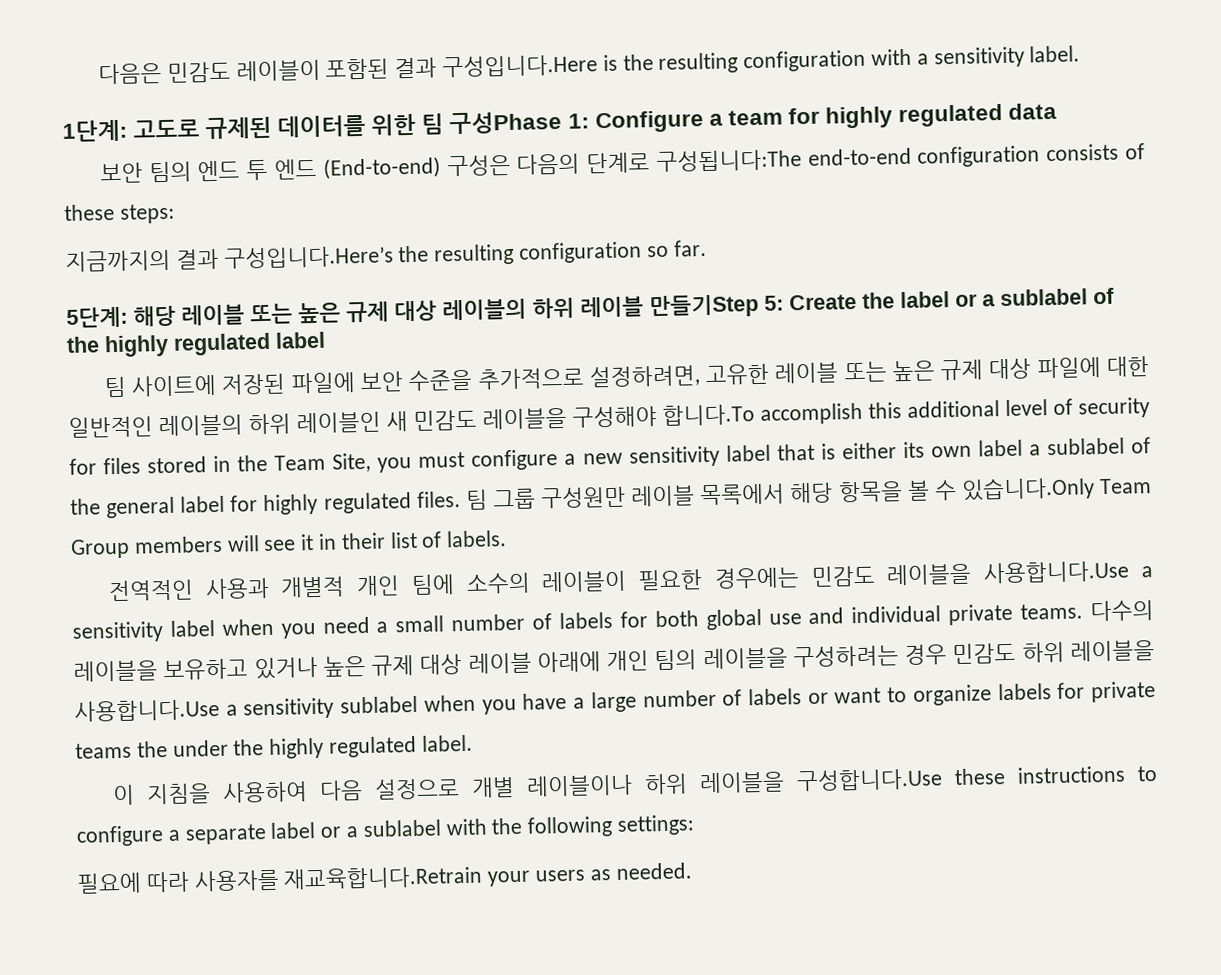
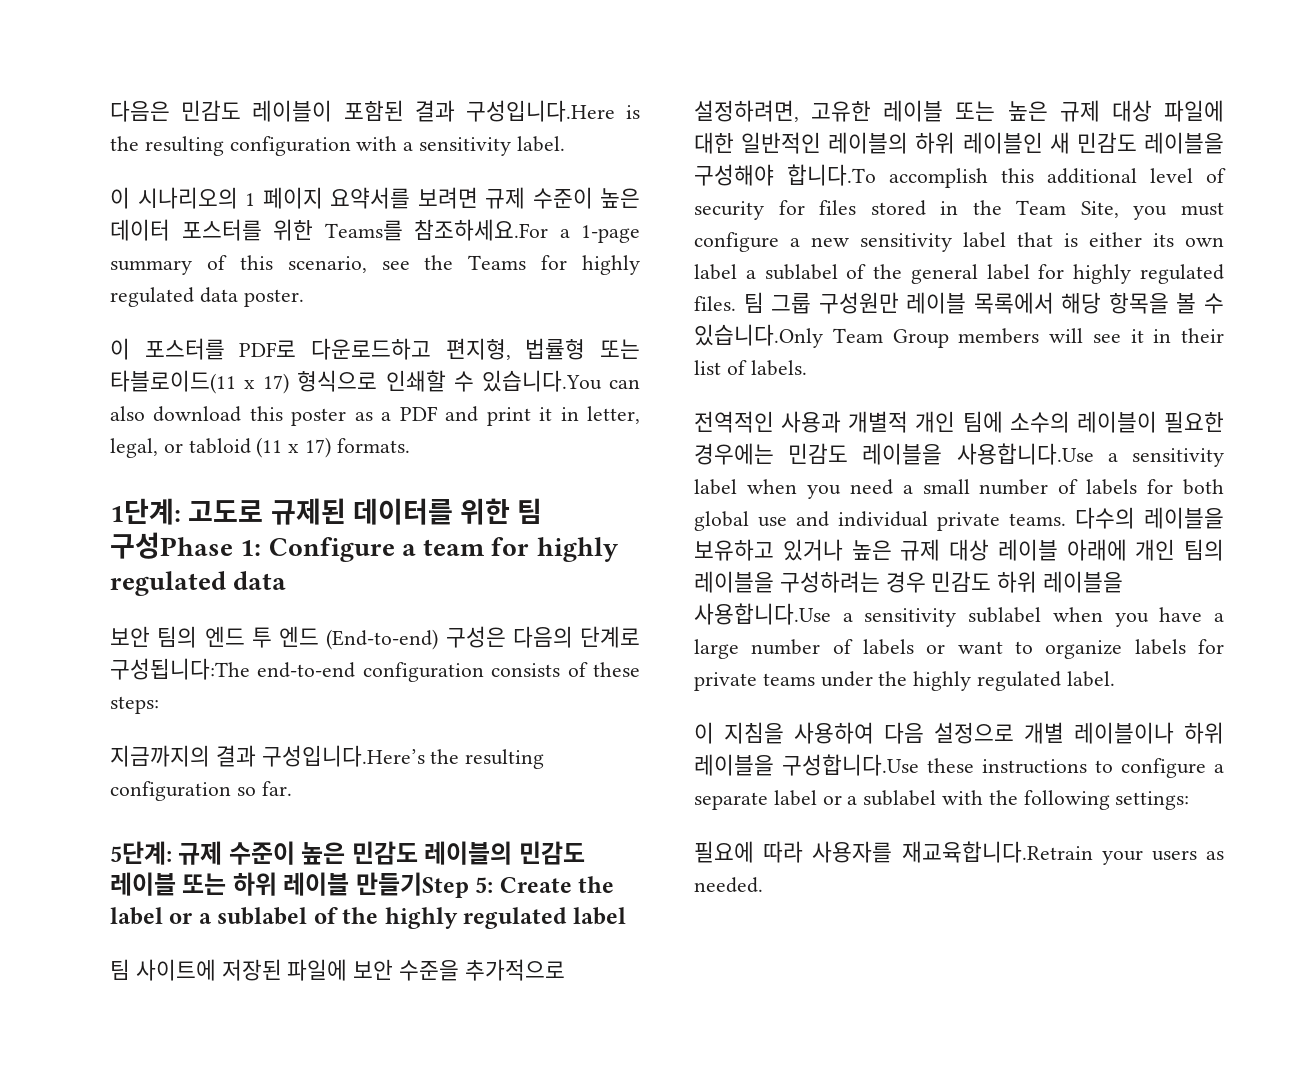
(1081, 54) none -> [110,187,640,209] [110,219,640,243] [110,255,640,275] [110,287,304,307] [110,338,640,360] [110,370,641,394] [110,406,640,426] [110,437,410,458] // 이 시나리오의 1 페이지 요약서를 보려면 규제 수준이 높은 데이터 포스터를 위한 Teams를 참조하세요.For a 1-page summary of this scenario, see the Teams for highly regulated data poster. // 이 포스터를 PDF로 다운로드하고 편지형, 법률형 또는 타블로이드(11 x 17) 형식으로 인쇄할 수 있습니다.You can also download this poster as a PDF and print it in letter, legal, or tabloid (11 x 17) formats.
[133,298,527,327] 해당 레이블 또는 높은 규제 대상 레이블의 -> [178,841,585,865] [110,872,227,896] 규제 수준이 높은 민감도 레이블의 민감도 레이블 또는
[136,741,168,758] the -> (815, 679) none

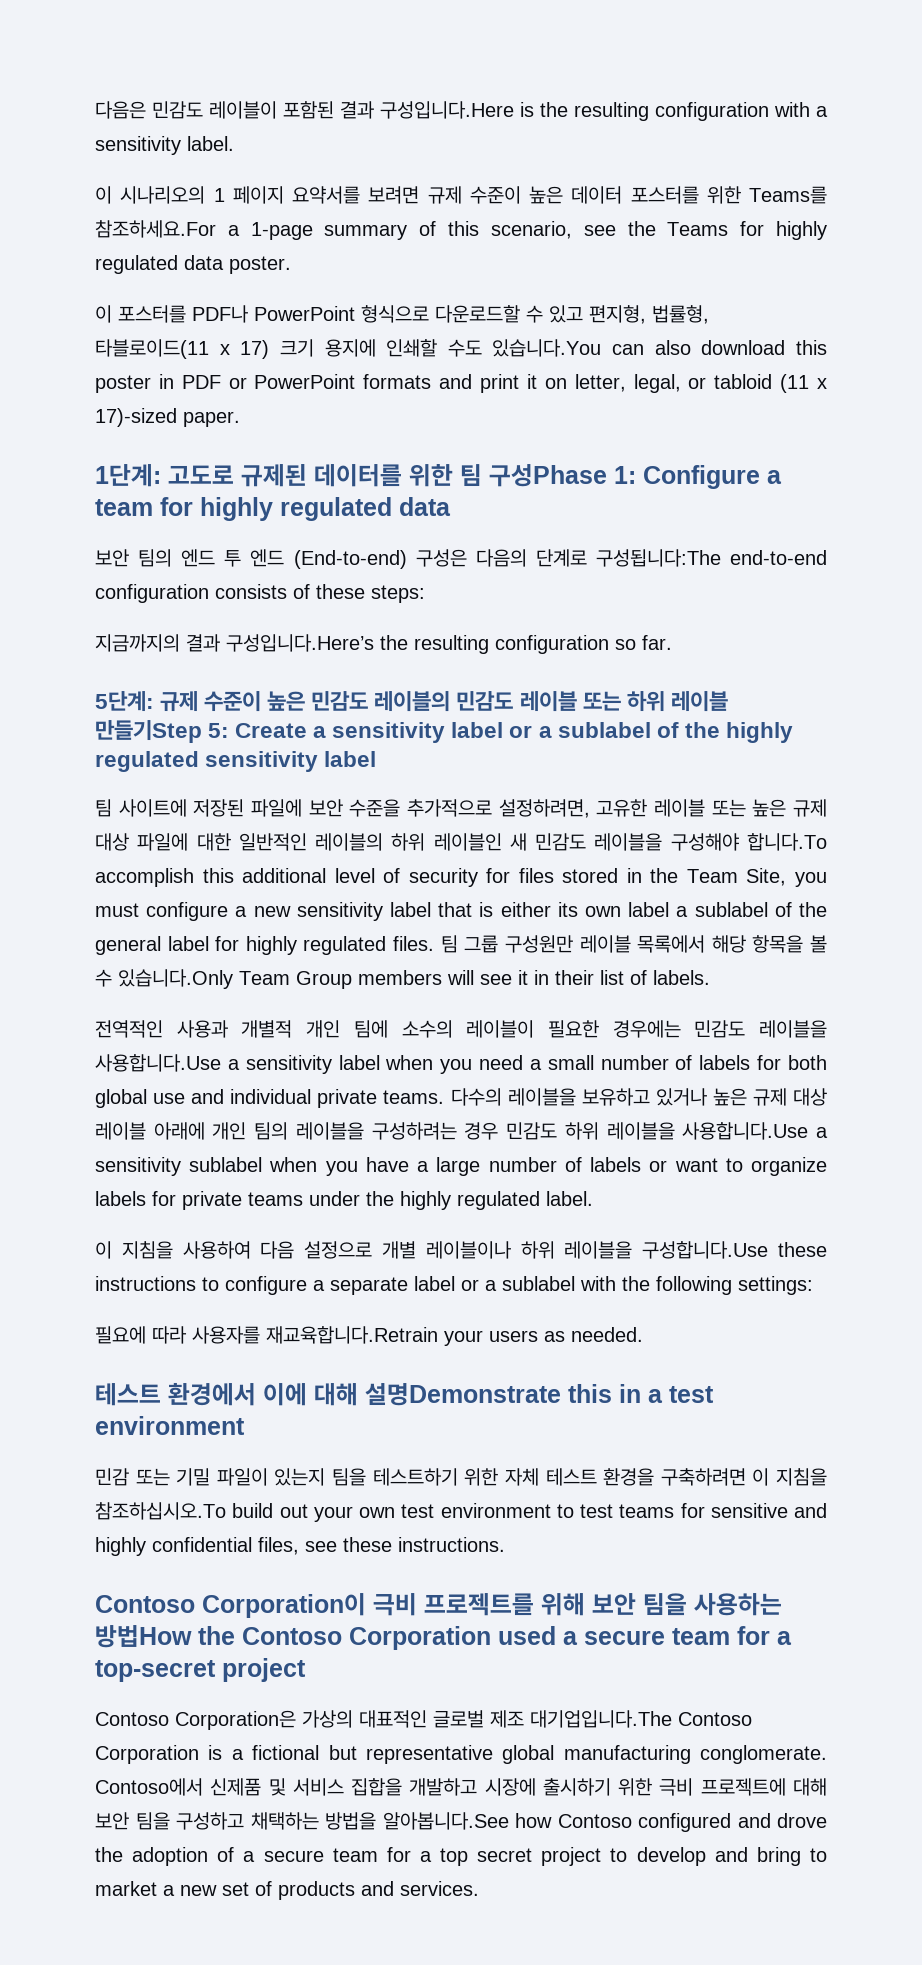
[239,338,640,360] [110,370,474,394] PDF로 다운로드하고 편지형, 법률형 또는 타블로이드(11 x 17) 형식으로 인쇄할 수 -> [192,305,709,324] [95,339,482,359] PDF나 PowerPoint 형식으로 다운로드할 수 있고 편지형, 법률형, 타블로이드(11 x 17) 크기 용지에 인쇄할 수도
[354,406,438,421] as a PDF -> [158,374,432,389] in PDF or PowerPoint formats
[560,407,579,421] in -> [544,378,567,389] on
[305,437,410,458] 17) formats. -> [95,408,240,427] 17)-sized paper.
[578,876,615,893] the -> [313,722,446,743] a sensitivity
(568, 918) none -> [205,751,319,772] sensitivity
(763, 885) none -> [95,1382,714,1406] [95,1416,245,1435] [95,1468,828,1486] [95,1502,827,1522] [95,1537,505,1556] [95,1593,782,1618] [95,1625,792,1650] [95,1658,306,1682] [95,1710,752,1730] [95,1745,827,1764] [95,1778,827,1796] [95,1812,827,1832] [95,1847,827,1866] [95,1881,479,1900] // 테스트 환경에서 이에 대해 설명Demonstrate this in a test environment // 민감 또는 기밀 파일이 있는지 팀을 테스트하기 위한 자체 테스트 환경을 구축하려면 이 지침을 참조하십시오.To build out your own test environment to test teams for sensitive and highly confidential files, see these instructions. // Contoso Corporation이 극비 프로젝트를 위해 보안 팀을 사용하는 방법How the Contoso Corporation used a secure team for a top-secret project // Contoso Corporation은 가상의 대표적인 글로벌 제조 대기업입니다.The Contoso Corporation is a fictional but representative global manufacturing conglomerate. Contoso에서 신제품 및 서비스 집합을 개발하고 시장에 출시하기 위한 극비 프로젝트에 대해 보안 팀을 구성하고 채택하는 방법을 알아봅니다.See how Contoso configured and drove the adoption of a secure team for a top secret project to develop and bring to market a new set of products and services.

